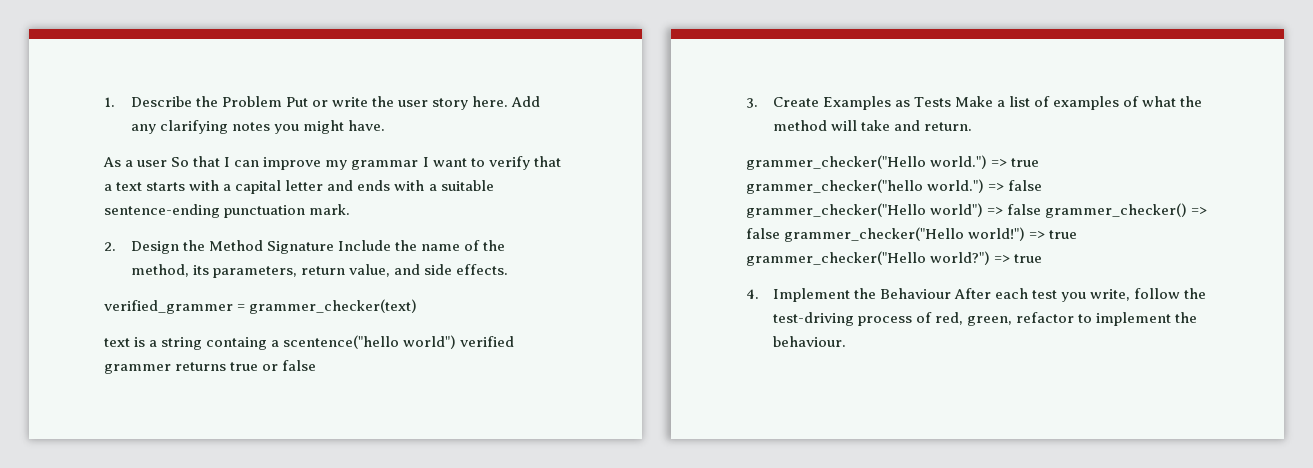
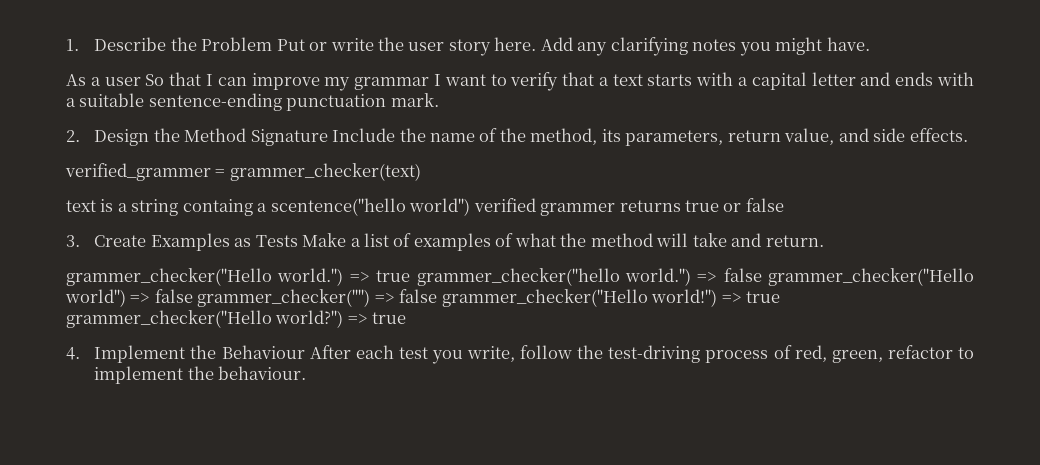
[1045,203,1188,218] grammer_checker() -> [197,289,371,307] grammer_checker("")

